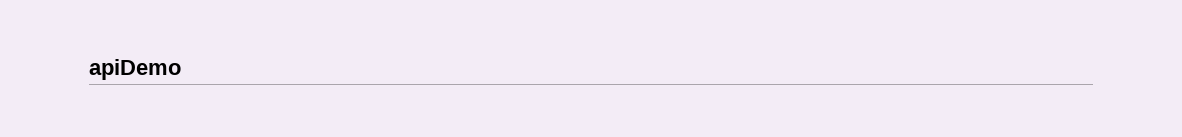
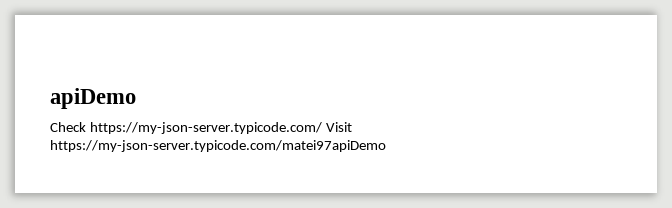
(181, 69) none -> [50,122,352,134] [50,140,386,152] // Check https://my-json-server.typicode.com/ Visit https://my-json-server.typicode.com/matei97apiDemo

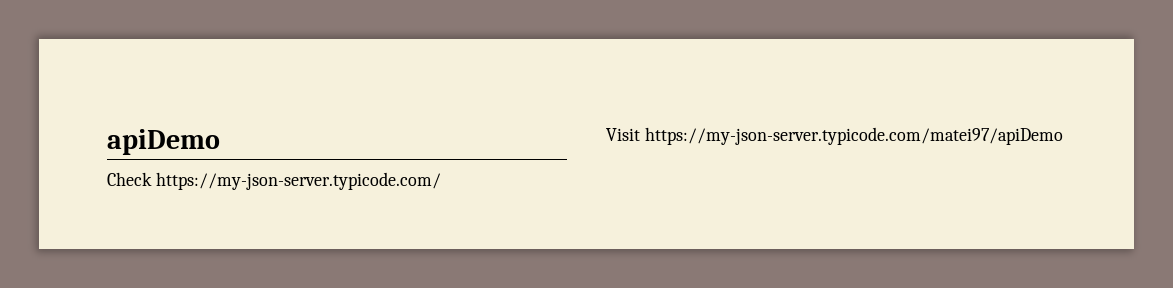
[325,122,352,132] [50,140,386,152] Visit https://my-json-server.typicode.com/matei97apiDemo -> [606,127,1063,145] // Visit https://my-json-server.typicode.com/matei97/apiDemo

